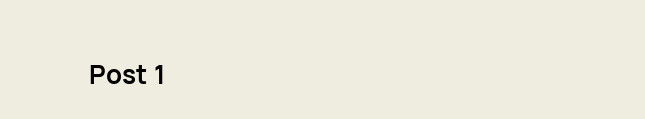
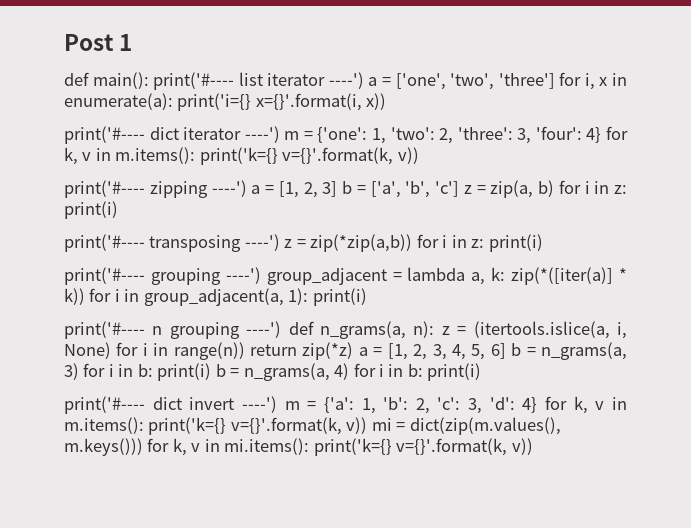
(166, 74) none -> [64,72,627,90] [64,93,387,111] [64,126,628,144] [64,147,419,165] [64,180,627,198] [64,201,118,219] [64,234,543,252] [64,267,628,285] [64,288,367,306] [64,321,627,339] [64,342,628,360] [64,363,482,381] [64,396,627,414] [64,417,561,435] [64,438,533,456] // def main(): print('#---- list iterator ----') a = ['one', 'two', 'three'] for i, x in enumerate(a): print('i={} x={}'.format(i, x)) // print('#---- dict iterator ----') m = {'one': 1, 'two': 2, 'three': 3, 'four': 4} for k, v in m.items(): print('k={} v={}'.format(k, v)) // print('#---- zipping ----') a = [1, 2, 3] b = ['a', 'b', 'c'] z = zip(a, b) for i in z: print(i) // print('#---- transposing ----') z = zip(*zip(a,b)) for i in z: print(i) // print('#---- grouping ----') group_adjacent = lambda a, k: zip(*([iter(a)] * k)) for i in group_adjacent(a, 1): print(i) // print('#---- n grouping ----') def n_grams(a, n): z = (itertools.islice(a, i, None) for i in range(n)) return zip(*z) a = [1, 2, 3, 4, 5, 6] b = n_grams(a, 3) for i in b: print(i) b = n_grams(a, 4) for i in b: print(i) // print('#---- dict invert ----') m = {'a': 1, 'b': 2, 'c': 3, 'd': 4} for k, v in m.items(): print('k={} v={}'.format(k, v)) mi = dict(zip(m.values(), m.keys())) for k, v in mi.items(): print('k={} v={}'.format(k, v))

